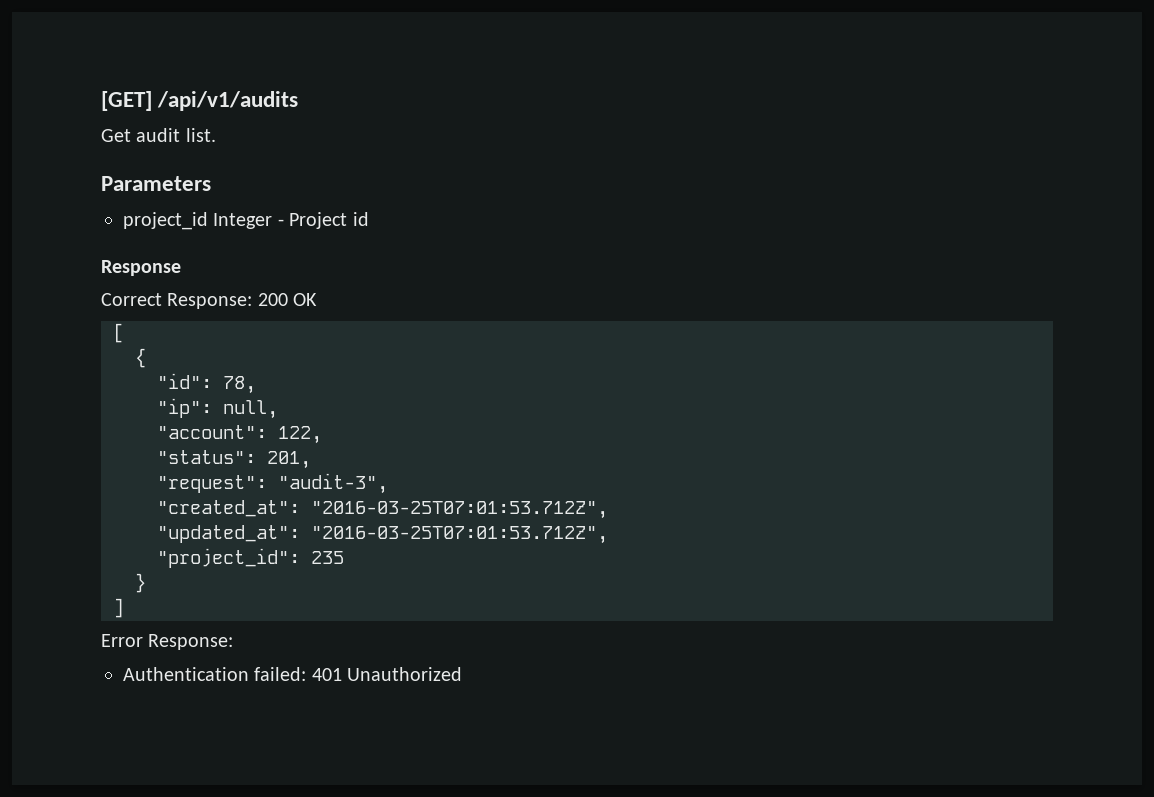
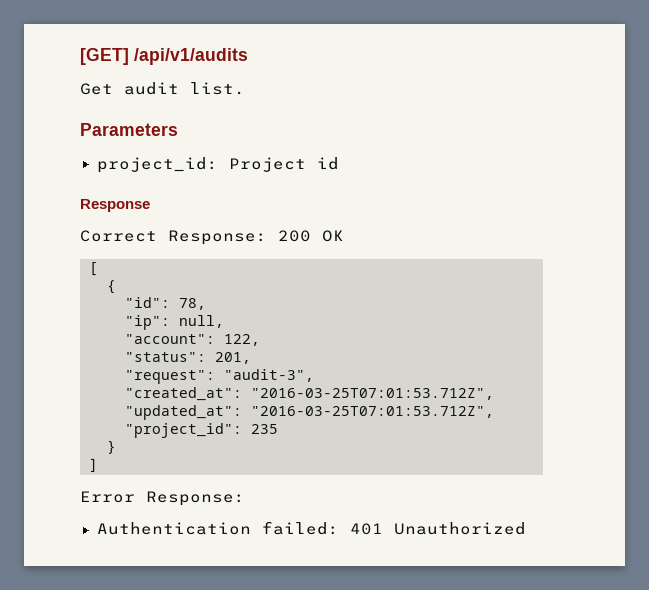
[123,212,284,230] project_id Integer - -> [96,157,218,173] project_id:

